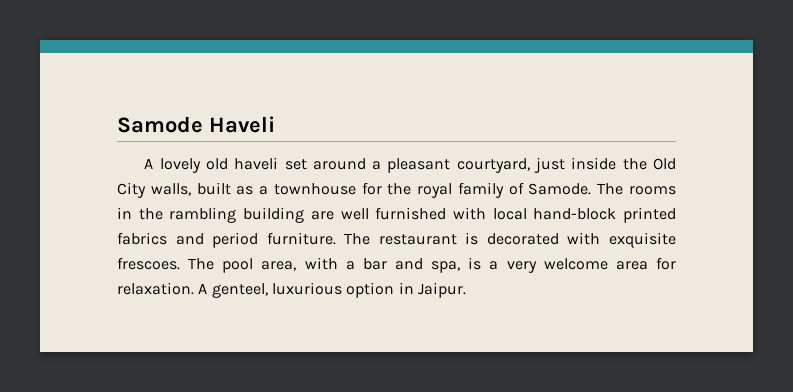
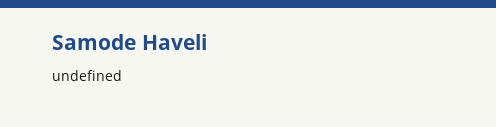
[144,157,677,173] [117,182,676,198] [117,207,676,223] [117,232,676,248] [117,257,677,273] [117,282,466,298] A lovely old haveli set around a pleasant courtyard, just inside the Old City walls, built as a townhouse for the royal family of Samode. The rooms in the rambling building are well furnished with local hand-block printed fabrics and period furniture. The restaurant is decorated with exquisite frescoes. The pool area, with a bar and spa, is a very welcome area for relaxation. A genteel, luxurious option in Jaipur. -> [52,70,122,81] undefined

